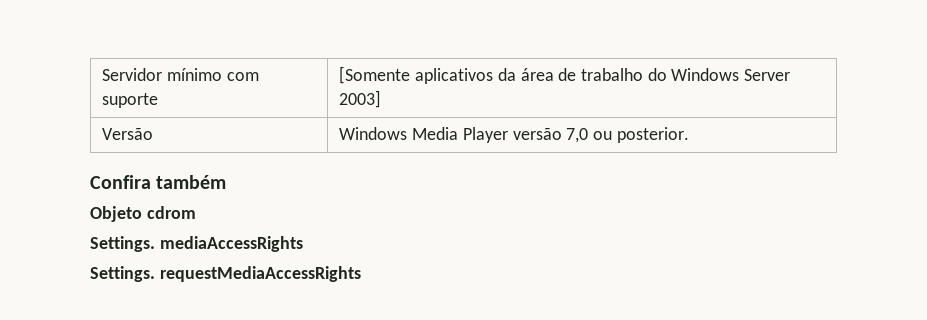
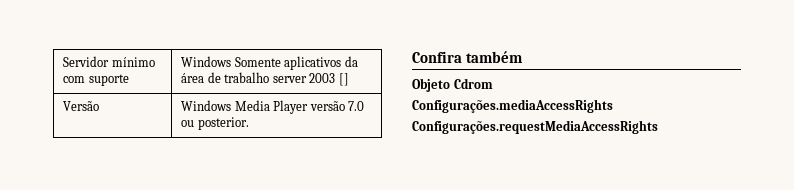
[339,66,411,84] [Somente -> [181,56,281,67] Windows Somente
[647,68,791,81] [339,90,382,108] do Windows Server 2003] -> [272,73,349,86] server 2003 []
[566,128,589,143] 7,0 -> [348,101,365,111] 7.0
[146,206,196,219] [90,236,303,252] [90,266,361,282] cdrom // Settings. mediaAccessRights // Settings. requestMediaAccessRights -> [453,78,493,89] [412,99,613,113] [412,120,658,134] Cdrom // Configurações.mediaAccessRights // Configurações.requestMediaAccessRights

